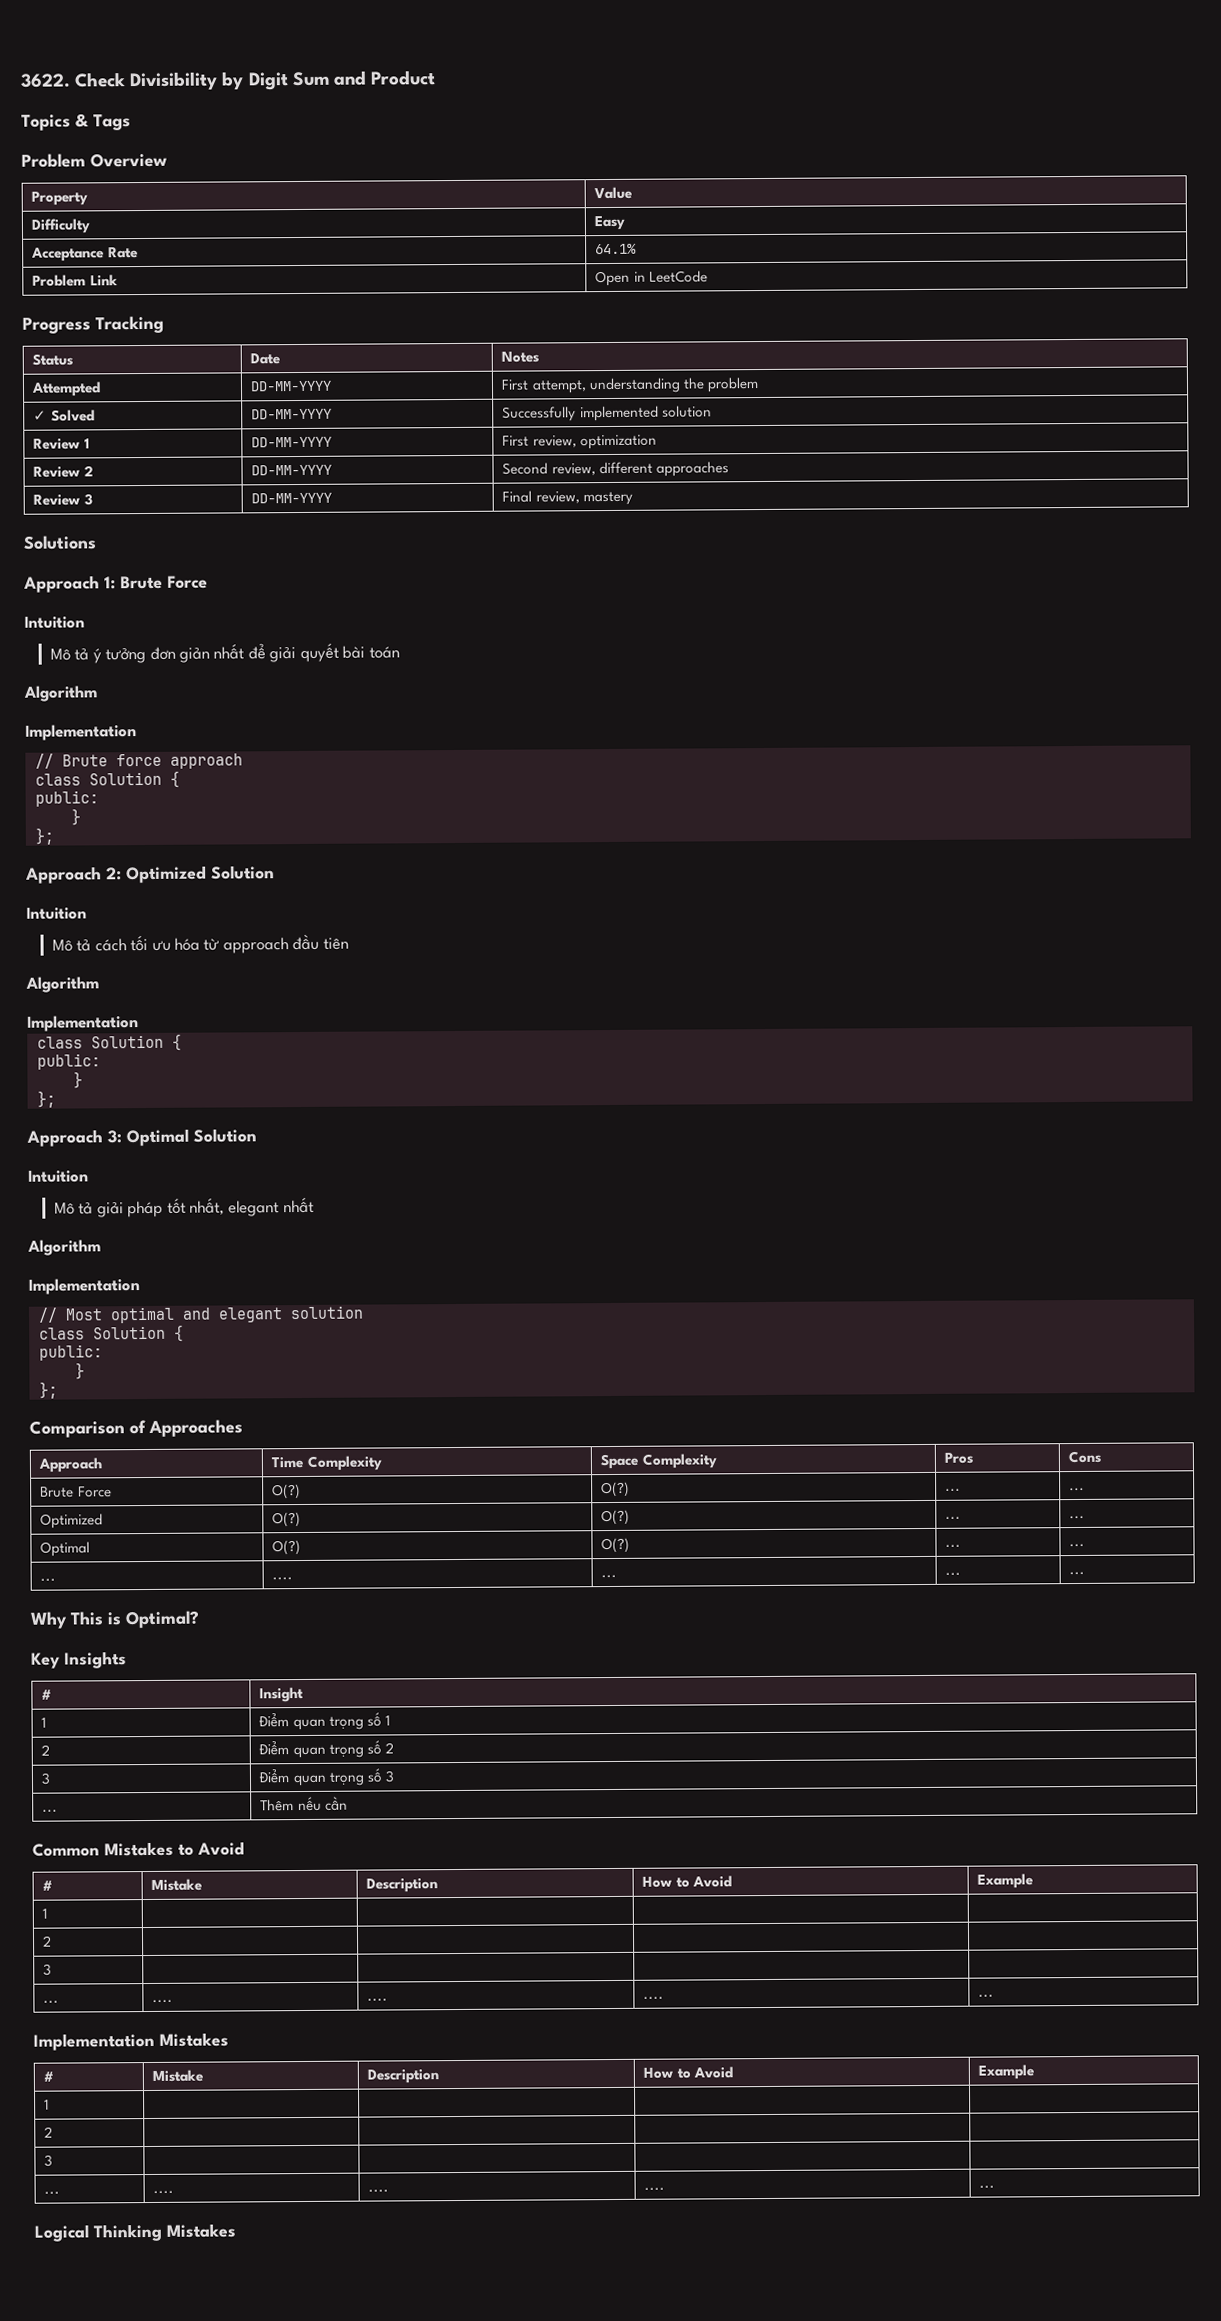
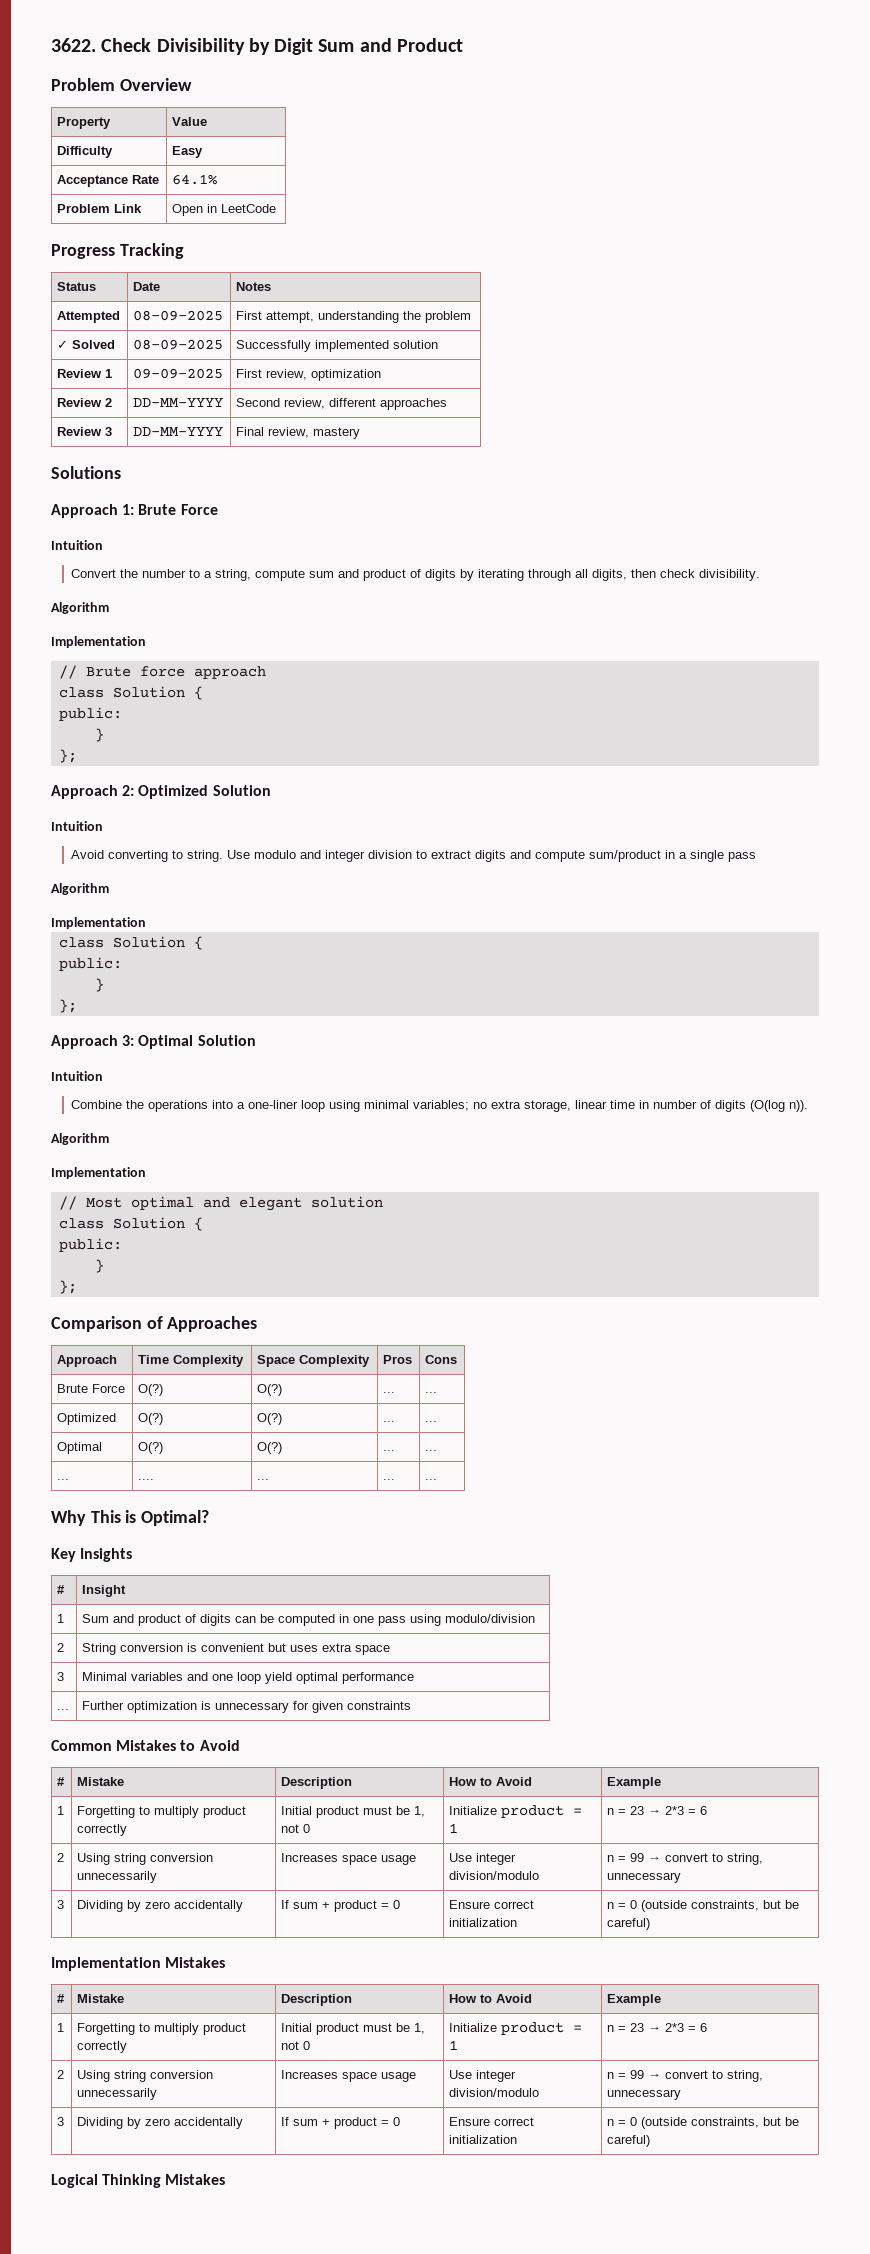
[21,113,131,131] // Topics & Tags -> (463, 45) none
[250,380,333,392] DD-MM-YYYY -> [133,310,224,321] 08-09-2025
[251,408,333,420] DD-MM-YYYY -> [133,339,224,350] 08-09-2025
[251,436,333,448] DD-MM-YYYY -> [133,368,224,379] 09-09-2025
[49,642,400,664] Mô tả ý tưởng đơn giản nhất để giải quyết bài toán -> [70,569,760,581] Convert the number to a string, compute sum and product of digits by iterating through all digits, then check divisibility.
[51,933,349,954] Mô tả cách tối ưu hóa từ approach đầu tiên -> [70,850,756,862] Avoid converting to string. Use modulo and integer division to extract digits and compute sum/product in a single pass
[53,1196,314,1218] Mô tả giải pháp tốt nhất, elegant nhất -> [70,1100,808,1112] Combine the operations into a one-liner loop using minimal variables; no extra storage, linear time in number of digits (O(log n)).
[258,1712,391,1731] [41,1744,51,1756] [258,1740,394,1759] [41,1772,52,1785] [258,1768,395,1787] [42,1809,59,1813] [260,1796,348,1812] Điểm quan trọng số 1 // 2 | Điểm quan trọng số 2 // 3 | Điểm quan trọng số 3 // ... | Thêm nếu cần -> [82,1614,536,1626] [57,1643,65,1652] [82,1643,391,1655] [57,1672,65,1681] [82,1672,415,1684] [57,1709,70,1710] [82,1701,412,1713] Sum and product of digits can be computed in one pass using modulo/division // 2 | String conversion is convenient but uses extra space // 3 | Minimal variables and one loop yield optimal performance // ... | Further optimization is unnecessary for given constraints
[42,1935,53,1947] [43,1963,53,1976] [43,2000,60,2004] [152,1999,174,2003] [367,1998,389,2002] [643,1996,665,2000] [978,1994,995,1998] | | | // 2 | | | | // 3 | | | | // ... | .... | .... | .... | ... -> [77,1806,247,1818] [77,1824,128,1836] [281,1806,426,1818] [281,1824,311,1833] [449,1805,583,1818] [449,1823,459,1833] [607,1806,708,1815] [57,1853,65,1862] [77,1853,214,1865] [77,1871,158,1883] [281,1853,417,1865] [449,1853,517,1865] [449,1871,540,1880] [607,1853,764,1865] [607,1872,682,1883] [57,1900,65,1909] [77,1900,244,1912] [281,1900,401,1912] [449,1900,535,1909] [449,1918,518,1927] [607,1900,800,1912] [607,1918,651,1930] Forgetting to multiply product correctly | Initial product must be 1, not 0 | Initialize product = 1 | n = 23 → 2*3 = 6 // 2 | Using string conversion unnecessarily | Increases space usage | Use integer division/modulo | n = 99 → convert to string, unnecessary // 3 | Dividing by zero accidentally | If sum + product = 0 | Ensure correct initialization | n = 0 (outside constraints, but be careful)
[44,2126,54,2138] [44,2154,54,2167] [44,2191,61,2195] [153,2190,175,2194] [368,2189,390,2193] [644,2187,666,2191] [979,2185,996,2189] | | | // 2 | | | | // 3 | | | | // ... | .... | .... | .... | ... -> [77,2023,247,2035] [77,2041,128,2053] [281,2023,426,2035] [281,2041,311,2050] [449,2022,583,2035] [449,2040,459,2050] [607,2023,708,2032] [57,2070,65,2079] [77,2070,214,2082] [77,2088,158,2100] [281,2070,417,2082] [449,2070,517,2082] [449,2088,540,2097] [607,2070,764,2082] [607,2089,682,2100] [57,2117,65,2126] [77,2117,244,2129] [281,2117,401,2129] [449,2117,535,2126] [449,2135,518,2144] [607,2117,800,2129] [607,2135,651,2147] Forgetting to multiply product correctly | Initial product must be 1, not 0 | Initialize product = 1 | n = 23 → 2*3 = 6 // 2 | Using string conversion unnecessarily | Increases space usage | Use integer division/modulo | n = 99 → convert to string, unnecessary // 3 | Dividing by zero accidentally | If sum + product = 0 | Ensure correct initialization | n = 0 (outside constraints, but be careful)

